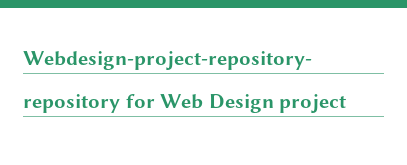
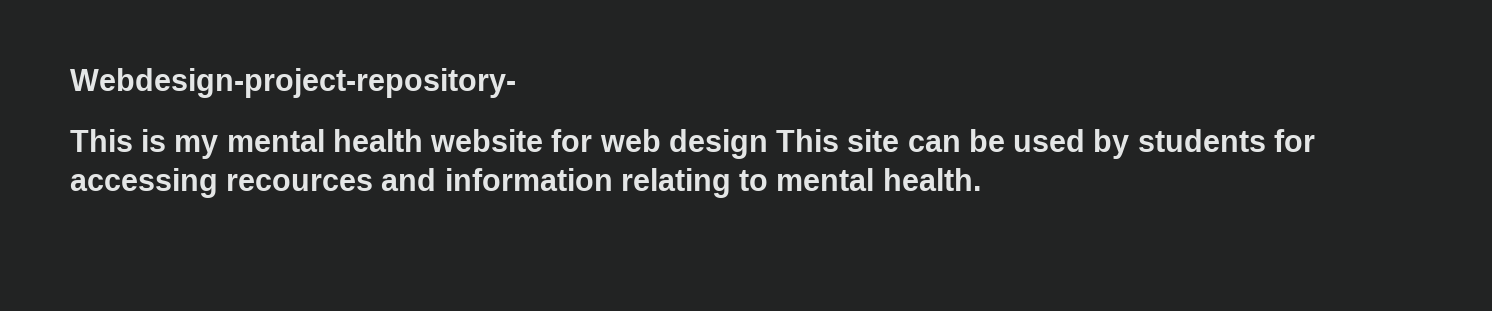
[23,94,347,113] repository for Web Design project -> [70,129,1315,159] [70,168,981,198] This is my mental health website for web design This site can be used by students for accessing recources and information relating to mental health.

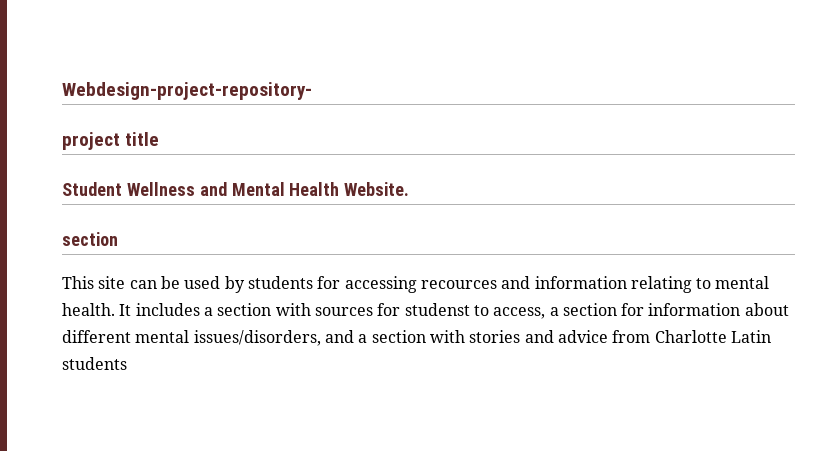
[70,129,768,159] This is my mental health website for web design -> [62,132,160,150] [62,182,410,196] [62,232,118,246] project title // Student Wellness and Mental Health Website. // section //
(981, 179) none -> [119,303,789,319] [62,330,771,346] [62,357,127,370] It includes a section with sources for studenst to access, a section for information about different mental issues/disorders, and a section with stories and advice from Charlotte Latin students

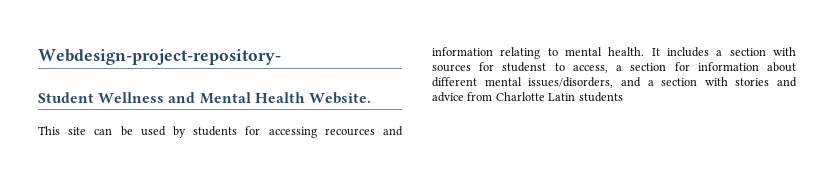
[62,132,160,150] // project title -> (281, 57) none
[62,232,118,246] // section -> (371, 98) none

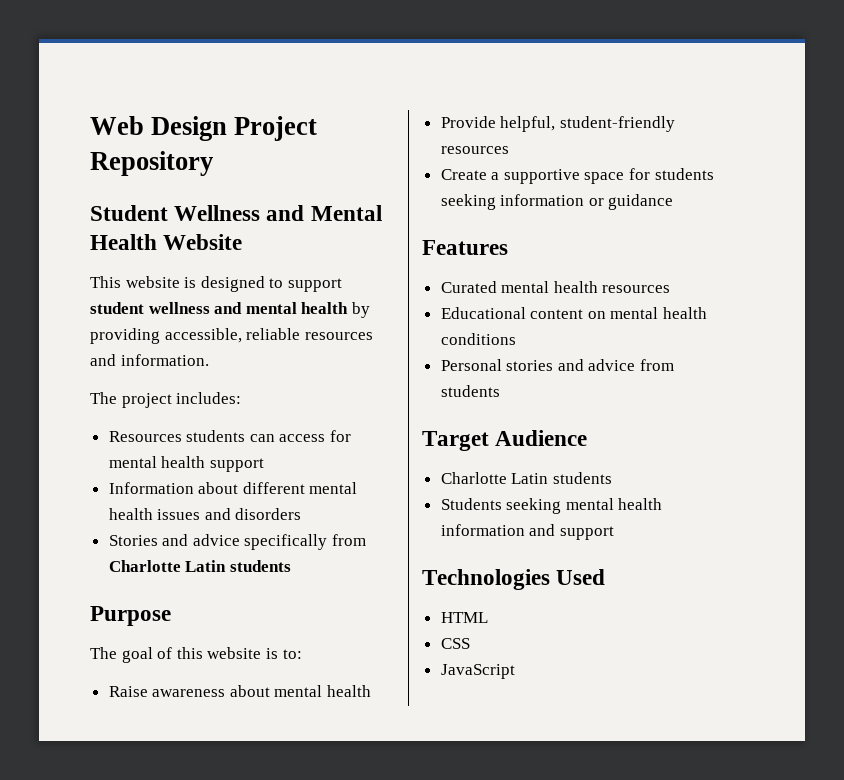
[38,49,281,65] Webdesign-project-repository- -> [90,116,318,141] [90,151,213,176] Web Design Project Repository
[308,92,371,104] Website. -> [163,234,243,250] Website
[68,126,403,138] [432,47,796,59] [432,62,796,73] [432,77,728,88] site can be used by students for accessing recources and information relating to mental health. It includes a section with sources for studenst to access, a section for information about different mental issues/disorders, and a section with -> [125,276,342,292] [90,302,370,318] [90,328,373,344] [90,354,209,366] [90,392,242,408] [108,430,352,442] [108,456,264,472] [108,482,358,494] [108,508,302,520] [108,534,367,550] [108,560,291,572] [90,606,171,626] [90,647,302,663] [108,685,372,697] [440,116,675,132] [440,146,509,154] [440,168,714,184] [440,194,674,210] [422,240,508,255] [440,281,671,293] [440,307,708,319] [440,333,516,345] [440,359,502,371] website is designed to support student wellness and mental health by providing accessible, reliable resources and information. // The project includes: // Resources students can access for mental health support // Information about different mental health issues and disorders // Stories and advice specifically from Charlotte Latin students // Purpose // The goal of this website is to: // Raise awareness about mental health // Provide helpful, student-friendly resources // Create a supportive space for students seeking information or guidance // Features // Curated mental health resources // Educational content on mental health conditions // Personal
[495,92,623,102] Charlotte Latin students -> [440,385,500,397] [422,430,588,451] [440,472,612,484] [440,498,663,514] [440,524,614,540] [422,569,606,590] [440,612,488,623] [440,638,470,649] [440,664,515,679] students // Target Audience // Charlotte Latin students // Students seeking mental health information and support // Technologies Used // HTML // CSS // JavaScript

